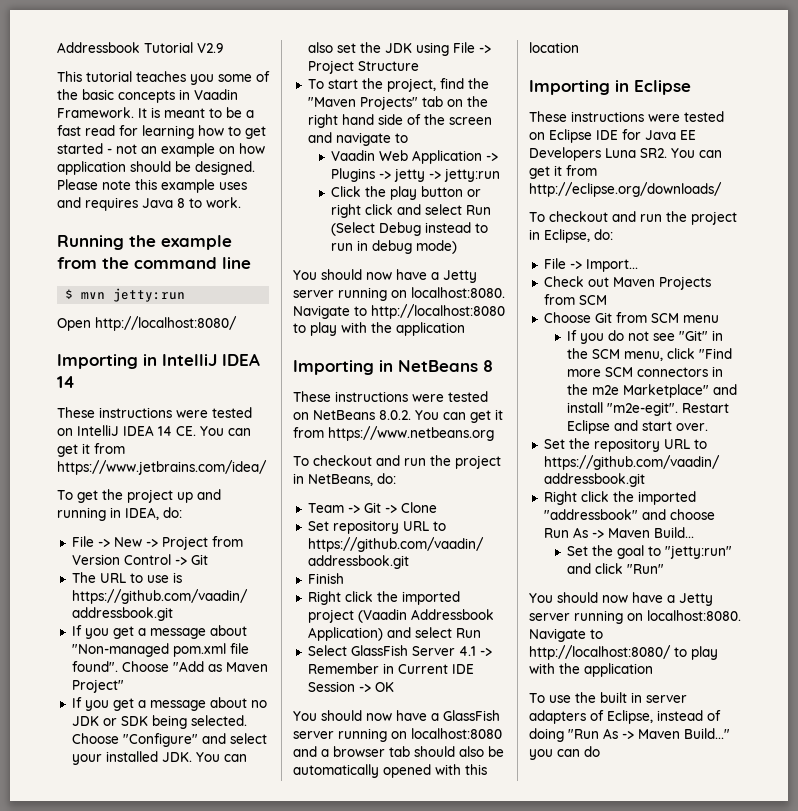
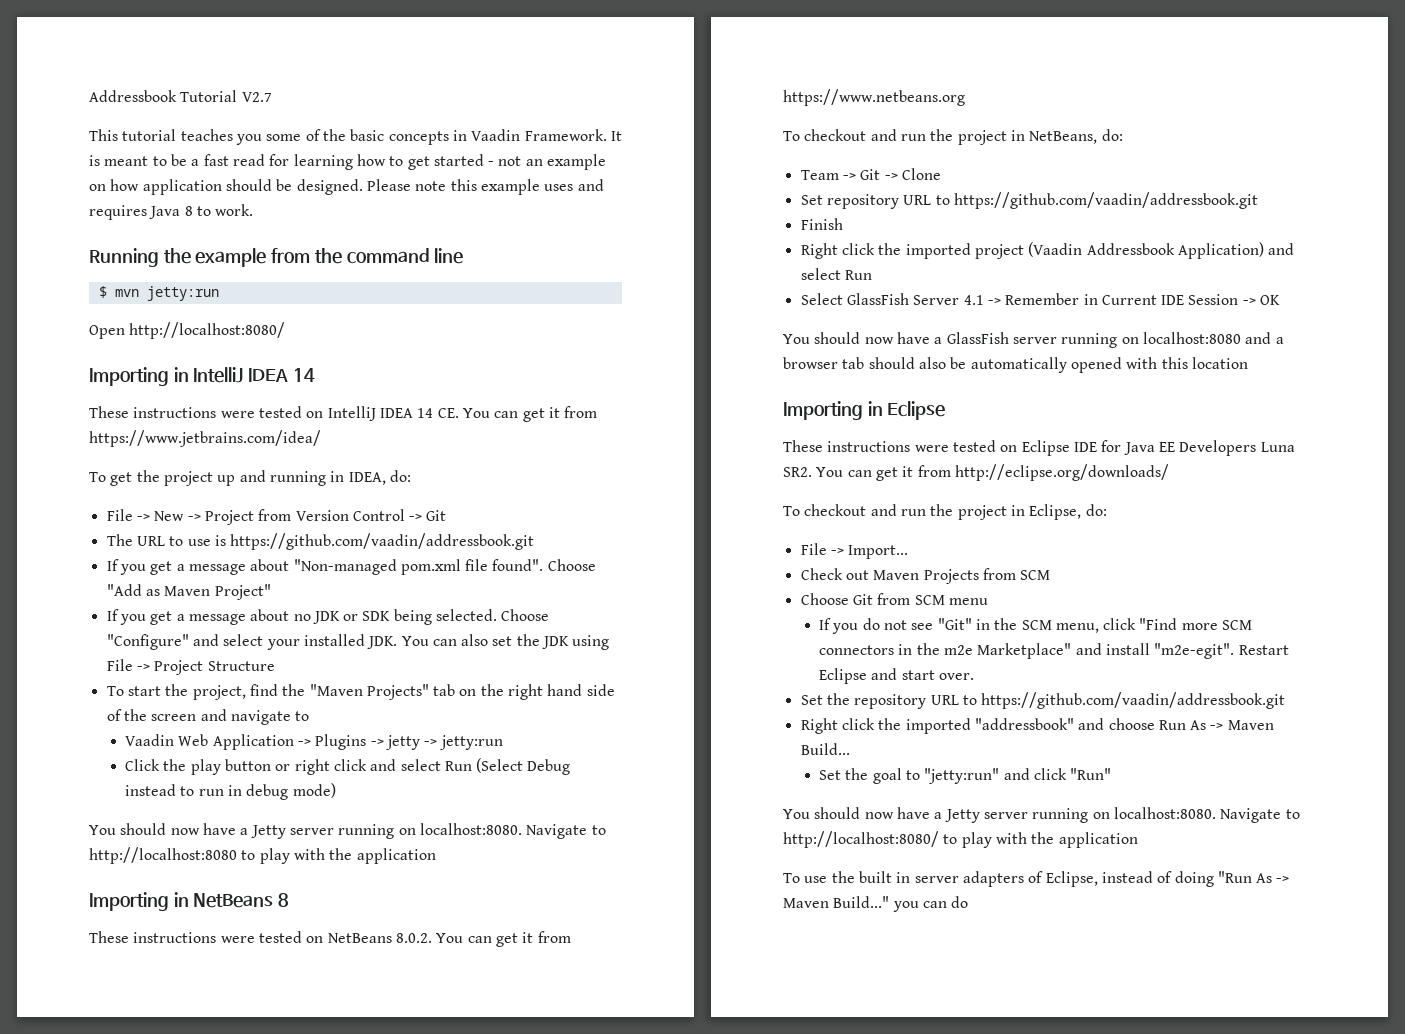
[197,43,223,53] V2.9 -> [241,92,272,102] V2.7

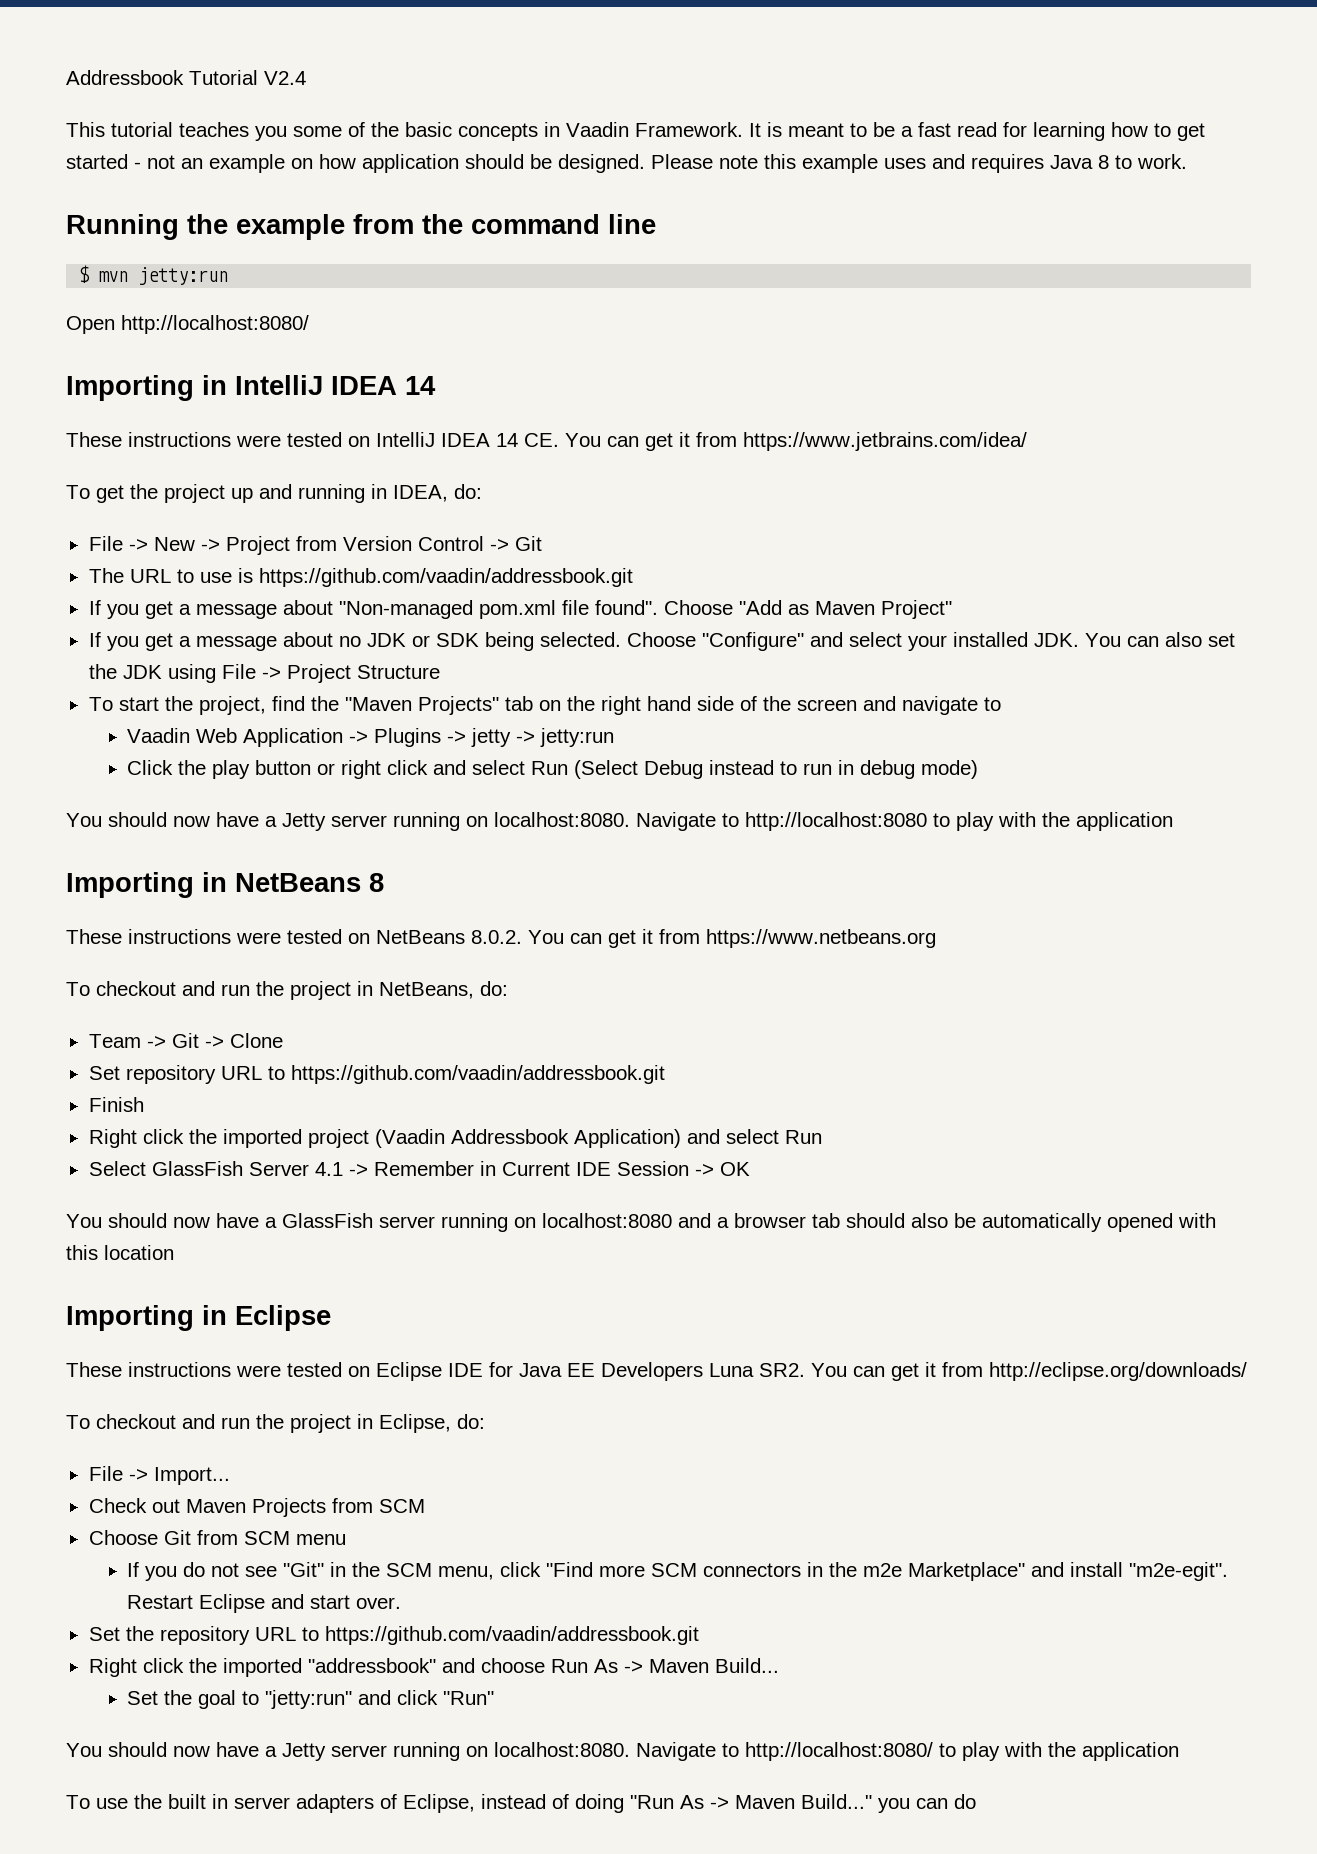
[241,92,272,102] V2.7 -> [264,71,306,85] V2.4

